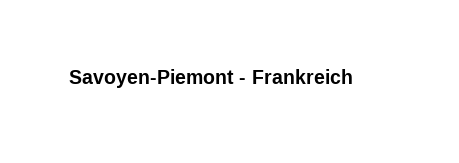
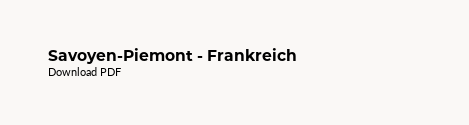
(353, 76) none -> [48,67,121,76] // Download PDF

